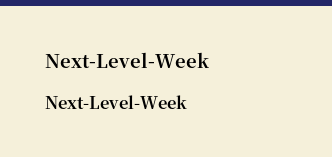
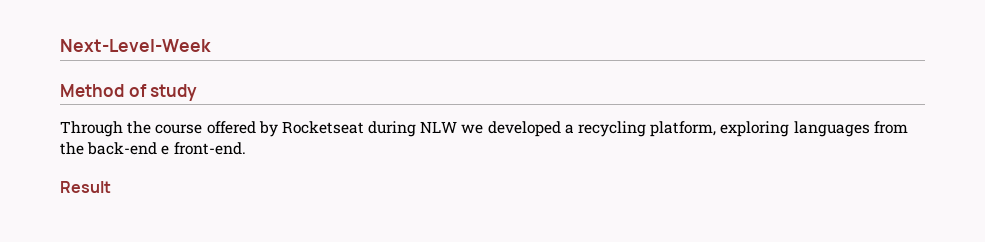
[45,95,187,109] Next-Level-Week -> [60,84,198,101] [60,121,908,137] [60,142,246,155] [60,181,111,193] Method of study // Through the course offered by Rocketseat during NLW we developed a recycling platform, exploring languages from the back-end e front-end. // Result

